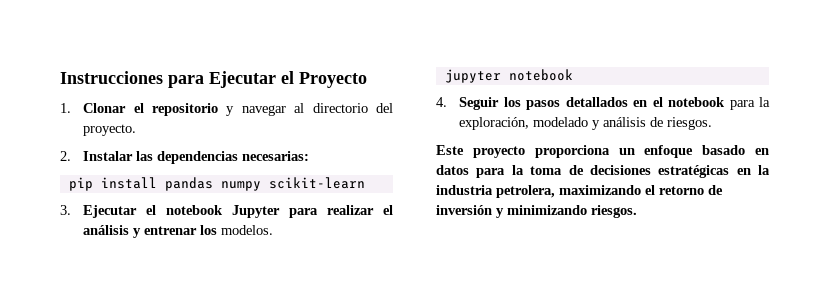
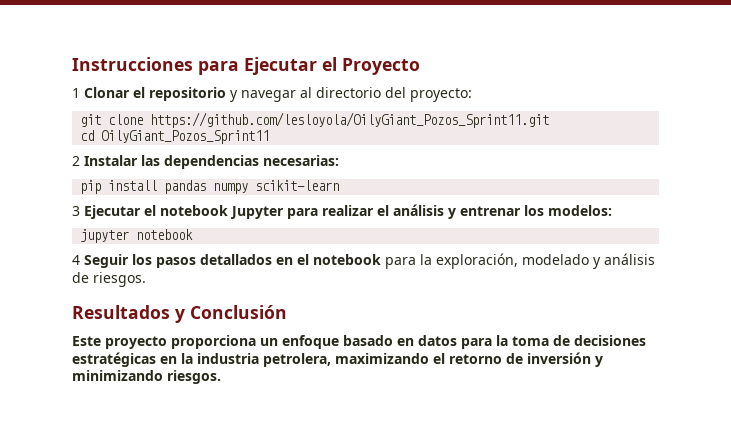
[60,103,71,113] 1. -> [72,88,80,98] 1
[83,124,137,136] [60,151,71,161] proyecto. // 2. -> [410,88,472,102] [80,112,550,128] [80,130,270,144] [72,156,80,166] proyecto: // git clone https://github.com/lesloyola/OilyGiant_Pozos_Sprint11.git // cd OilyGiant_Pozos_Sprint11 // 2
[60,205,71,215] 3. -> [72,206,80,216] 3
[221,225,274,235] modelos. -> [548,205,612,216] modelos:
[436,97,447,107] 4. -> [72,255,80,265] 4
(713, 123) none -> [72,305,287,323] // Resultados y Conclusión

